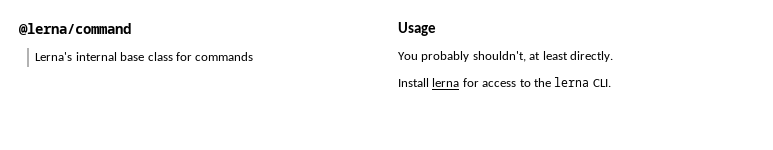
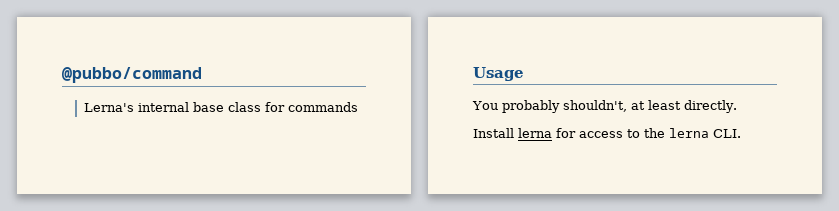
[19,23,131,35] @lerna/command -> [62,67,202,83] @pubbo/command

